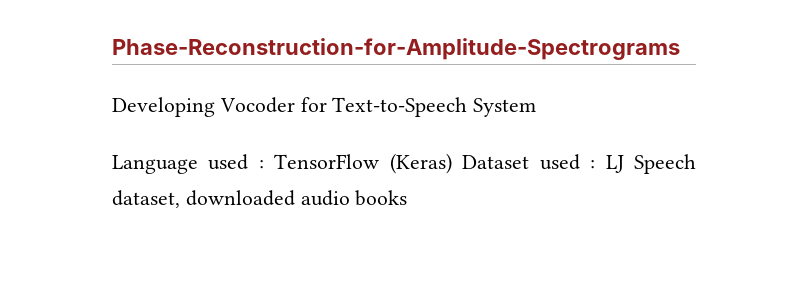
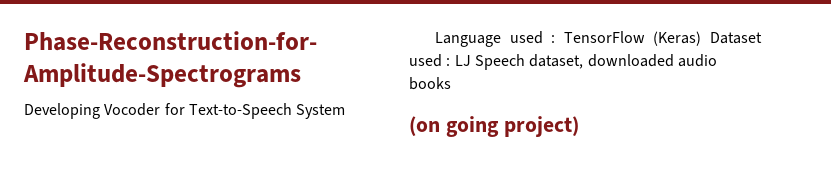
(408, 198) none -> [409,116,579,137] // (on going project)

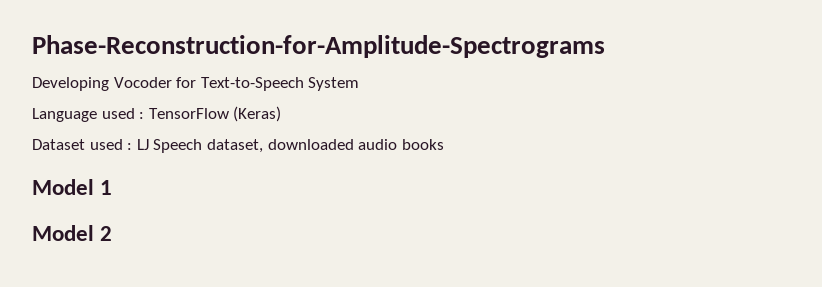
(702, 38) none -> (282, 114) //
[409,116,579,137] (on going project) -> [32,179,113,195] [32,225,113,241] Model 1 // Model 2

